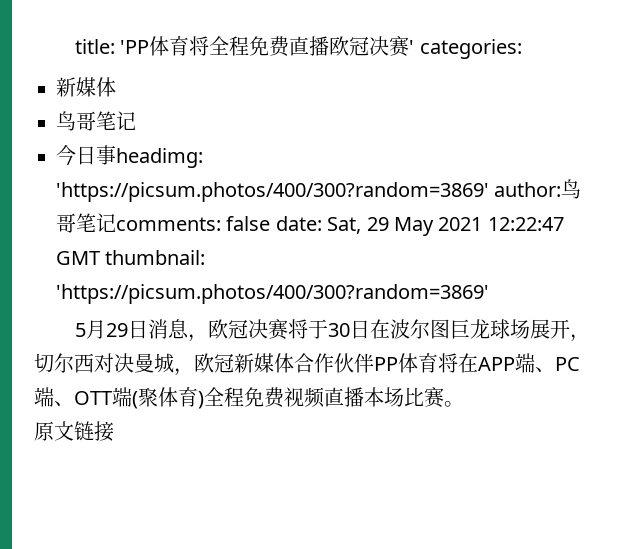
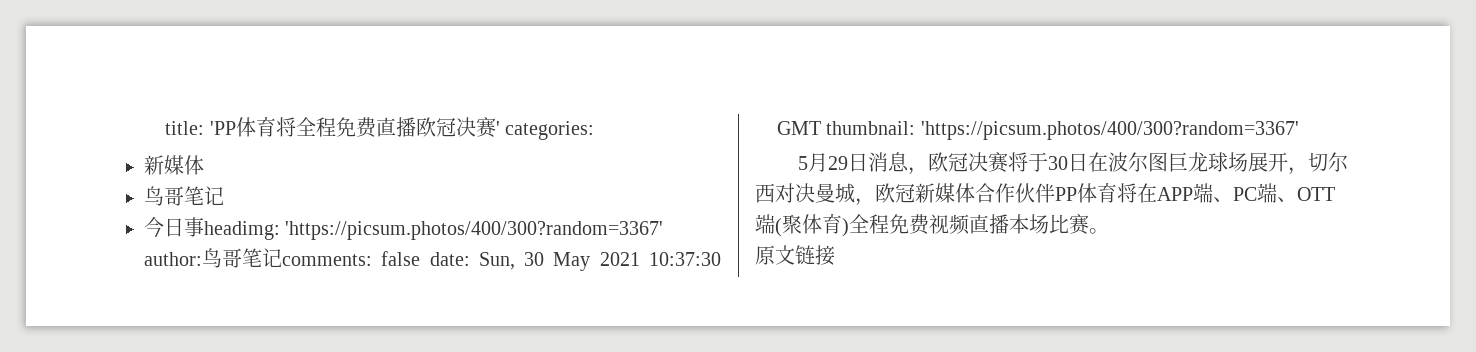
[56,182,489,202] 'https://picsum.photos/400/300?random=3869' -> [285,221,664,240] 'https://picsum.photos/400/300?random=3367'
[327,217,389,234] Sat, 29 -> [478,252,545,270] Sun, 30
[487,217,564,231] 12:22:47 -> [649,252,721,266] 10:37:30
[56,284,489,304] 'https://picsum.photos/400/300?random=3869' -> [920,121,1299,140] 'https://picsum.photos/400/300?random=3367'

